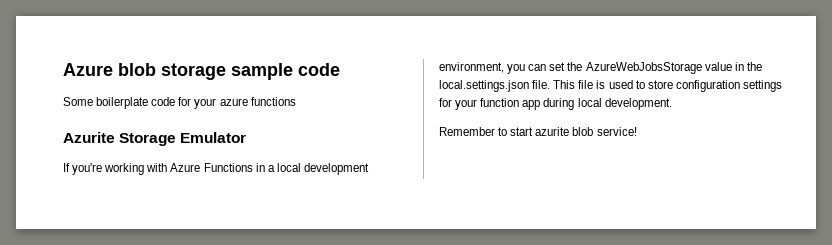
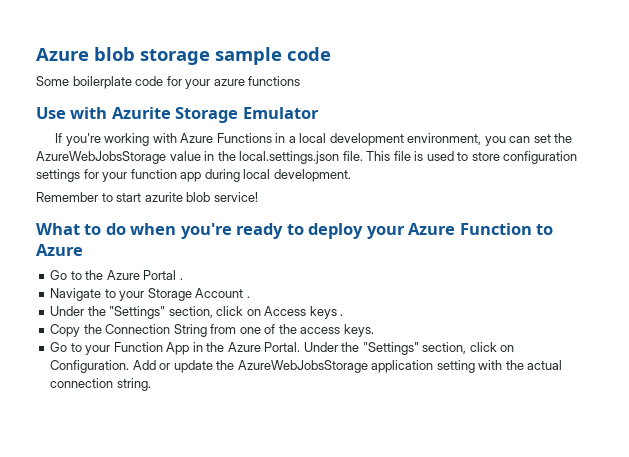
(296, 101) none -> [36,107,108,119] Use with
(637, 131) none -> [36,223,554,239] [36,244,83,256] [50,270,183,280] [50,288,250,301] [50,306,344,319] [50,324,374,337] [50,342,515,355] [50,360,563,373] [50,378,151,391] // What to do when you're ready to deploy your Azure Function to Azure // Go to the Azure Portal . // Navigate to your Storage Account . // Under the "Settings" section, click on Access keys . // Copy the Connection String from one of the access keys. // Go to your Function App in the Azure Portal. Under the "Settings" section, click on Configuration. Add or update the AzureWebJobsStorage application setting with the actual connection string.

